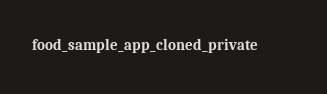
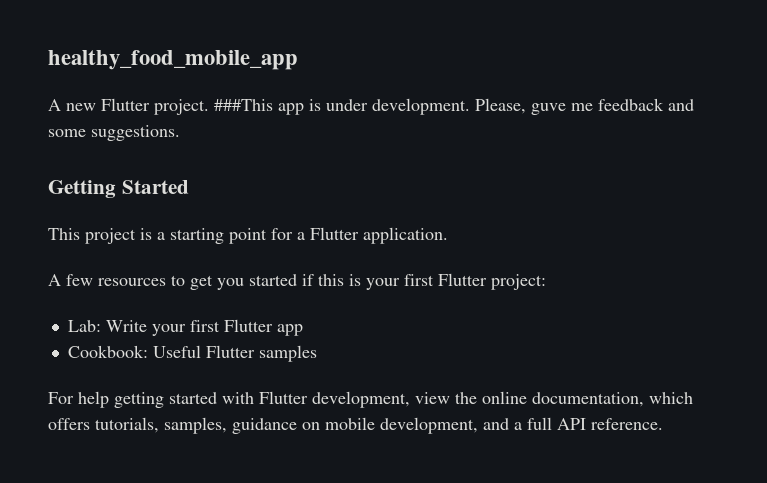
[32,38,258,53] food_sample_app_cloned_private -> [48,50,298,70] [48,98,694,115] [48,125,180,141] [48,180,189,198] [48,227,448,244] [48,273,546,290] [67,319,303,336] [67,345,317,362] [48,391,693,408] [48,417,663,434] healthy_food_mobile_app // A new Flutter project. ###This app is under development. Please, guve me feedback and some suggestions. // Getting Started // This project is a starting point for a Flutter application. // A few resources to get you started if this is your first Flutter project: // Lab: Write your first Flutter app // Cookbook: Useful Flutter samples // For help getting started with Flutter development, view the online documentation, which offers tutorials, samples, guidance on mobile development, and a full API reference.

